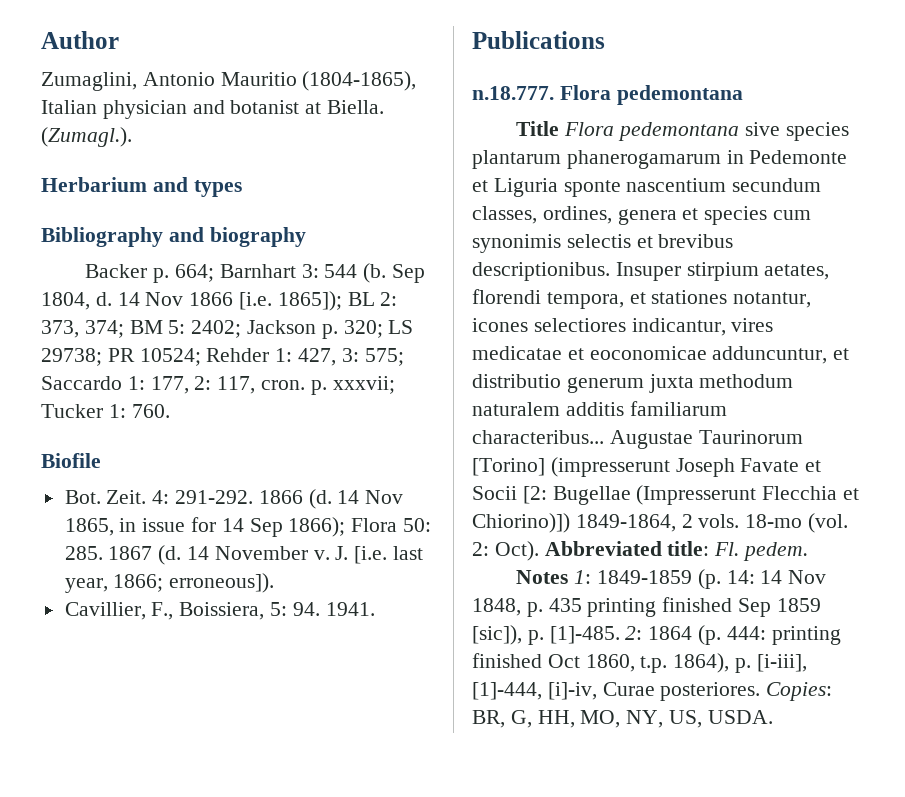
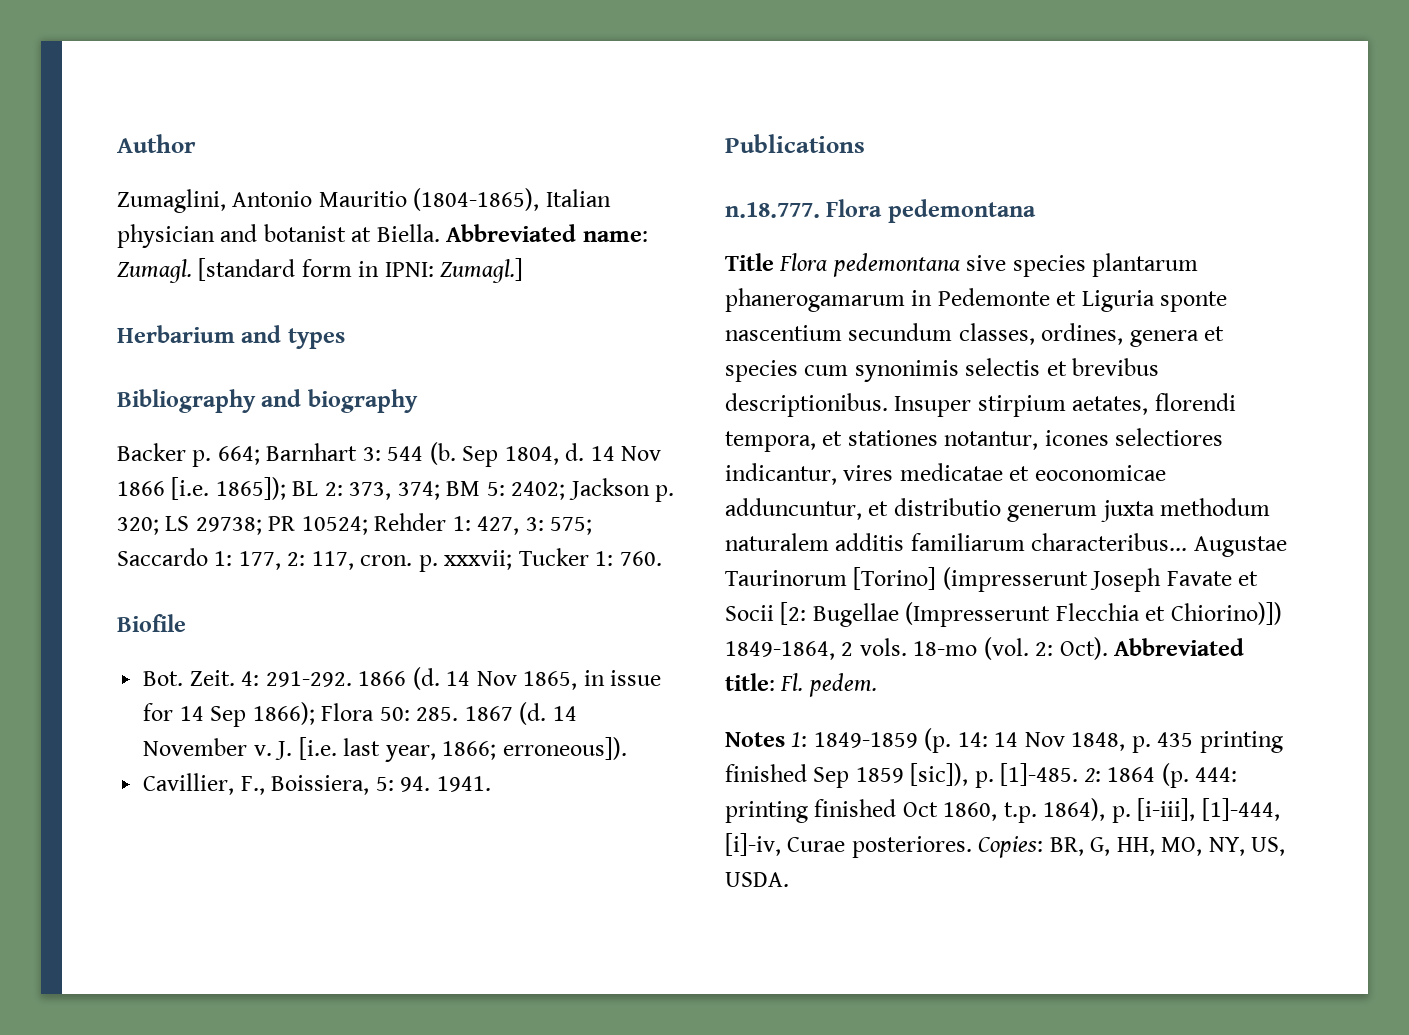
[41,127,132,147] (Zumagl.). -> [446,224,648,242] [117,258,524,283] Abbreviated name: Zumagl. [standard form in IPNI: Zumagl.]

